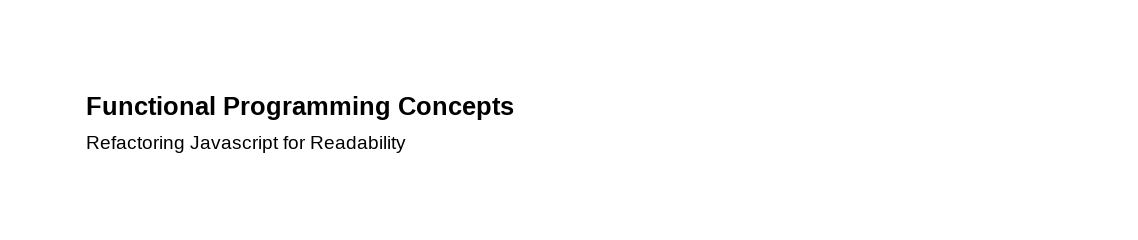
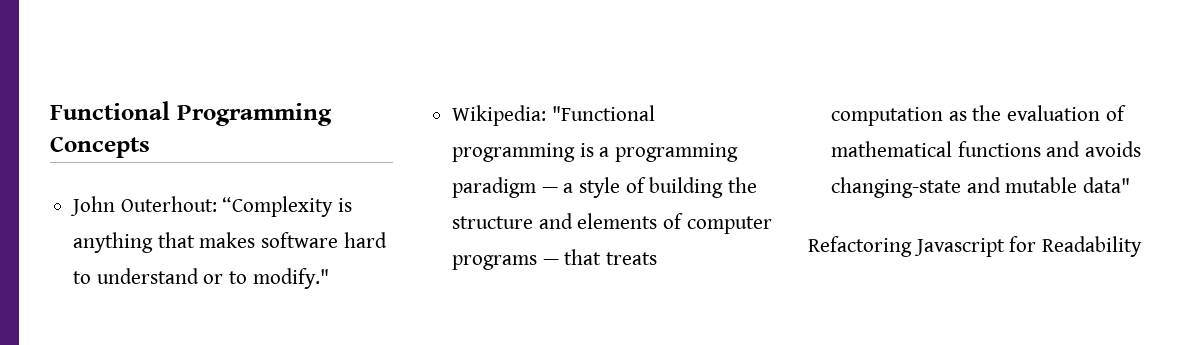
(514, 108) none -> [70,196,353,217] [73,232,387,253] [73,268,329,289] [452,105,655,126] [452,143,739,162] [452,177,758,198] [452,213,772,234] [452,249,658,270] [831,105,1126,126] [831,141,1142,157] [831,177,1131,198] // John Outerhout: “Complexity is anything that makes software hard to understand or to modify." // Wikipedia: "Functional programming is a programming paradigm — a style of building the structure and elements of computer programs — that treats computation as the evaluation of mathematical functions and avoids changing-state and mutable data"

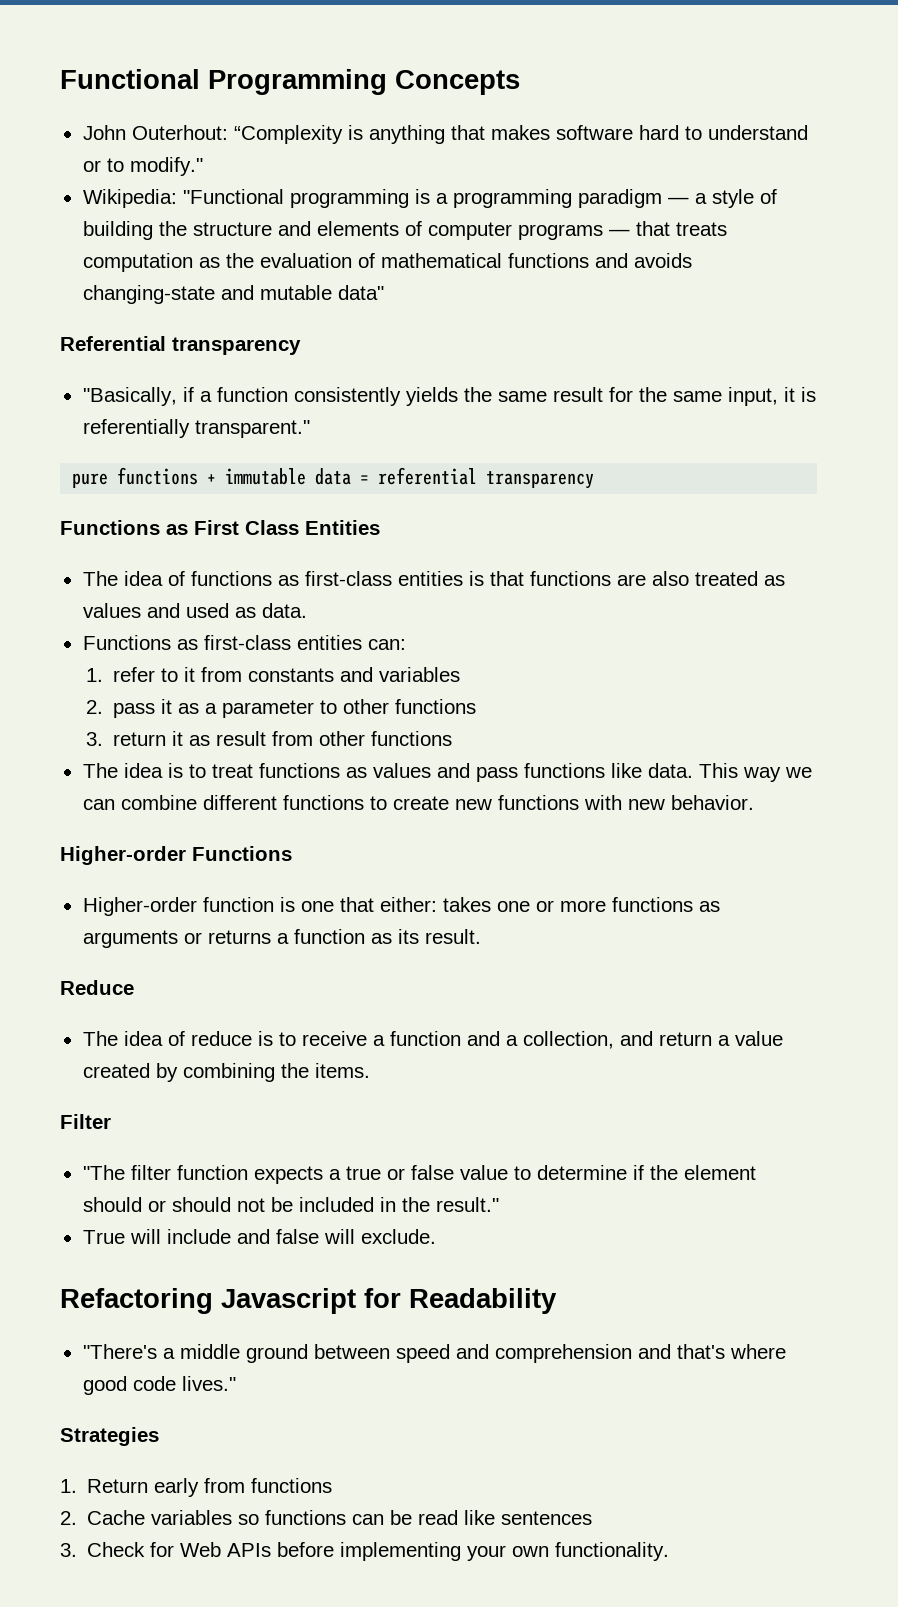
[808,236,1143,257] Refactoring Javascript for Readability -> [60,336,301,355] [82,387,816,406] [82,419,310,438] [72,467,595,489] [60,520,380,535] [82,571,785,586] [82,603,307,618] [82,635,406,650] [85,667,461,682] [85,699,477,718] [85,731,453,746] [82,763,812,782] [82,795,754,810] [60,846,292,865] [82,897,720,916] [82,929,481,948] [60,980,134,995] [82,1031,783,1049] [82,1063,370,1082] [60,1114,111,1129] [82,1165,756,1184] [82,1197,499,1212] [82,1229,436,1244] [60,1288,557,1314] [82,1344,786,1363] [82,1376,236,1395] [60,1427,159,1446] [60,1478,333,1497] [60,1510,593,1525] [60,1542,670,1561] Referential transparency // "Basically, if a function consistently yields the same result for the same input, it is referentially transparent." // pure functions + immutable data = referential transparency // Functions as First Class Entities // The idea of functions as first-class entities is that functions are also treated as values and used as data. // Functions as first-class entities can: // 1. refer to it from constants and variables // 2. pass it as a parameter to other functions // 3. return it as result from other functions // The idea is to treat functions as values and pass functions like data. This way we can combine different functions to create new functions with new behavior. // Higher-order Functions // Higher-order function is one that either: takes one or more functions as arguments or returns a function as its result. // Reduce // The idea of reduce is to receive a function and a collection, and return a value created by combining the items. // Filter // "The filter function expects a true or false value to determine if the element should or should not be included in the result." // True will include and false will exclude. // Refactoring Javascript for Readability // "There's a middle ground between speed and comprehension and that's where good code lives." // Strategies // 1. Return early from functions // 2. Cache variables so functions can be read like sentences // 3. Check for Web APIs before implementing your own functionality.

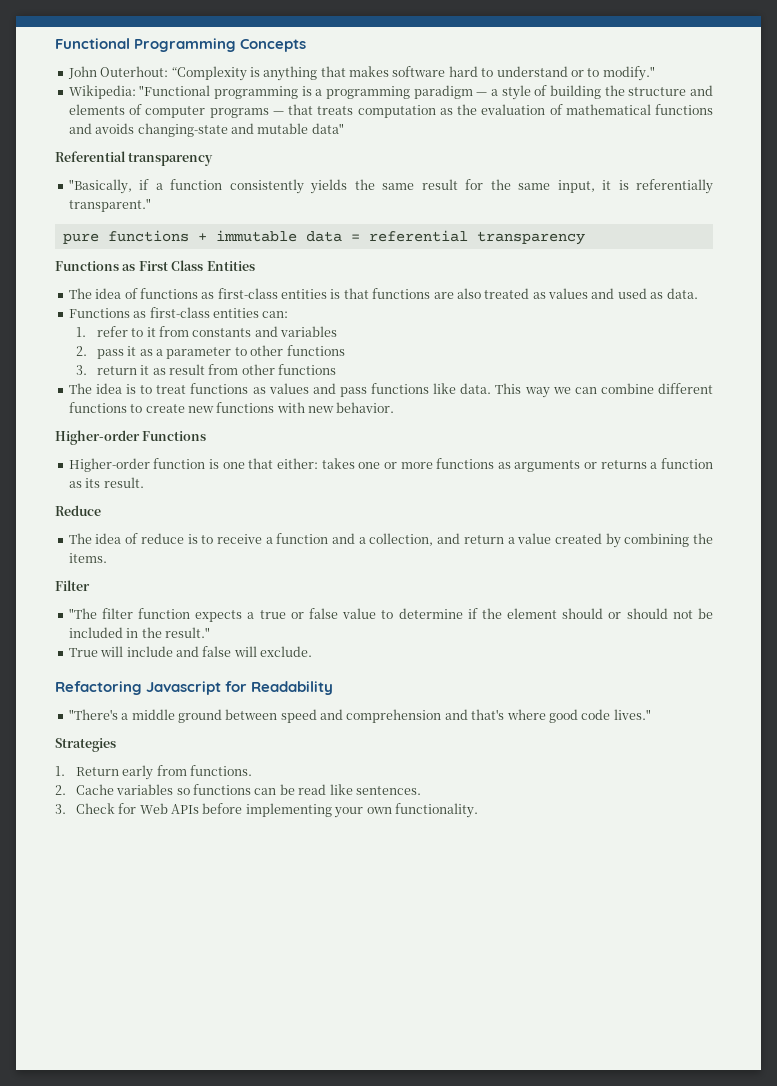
[251,1478,333,1493] functions -> [190,765,253,776] functions.
[501,1511,593,1525] sentences -> [355,786,421,795] sentences.

